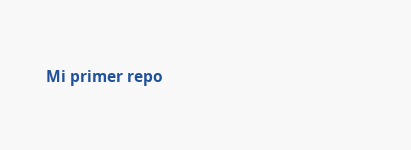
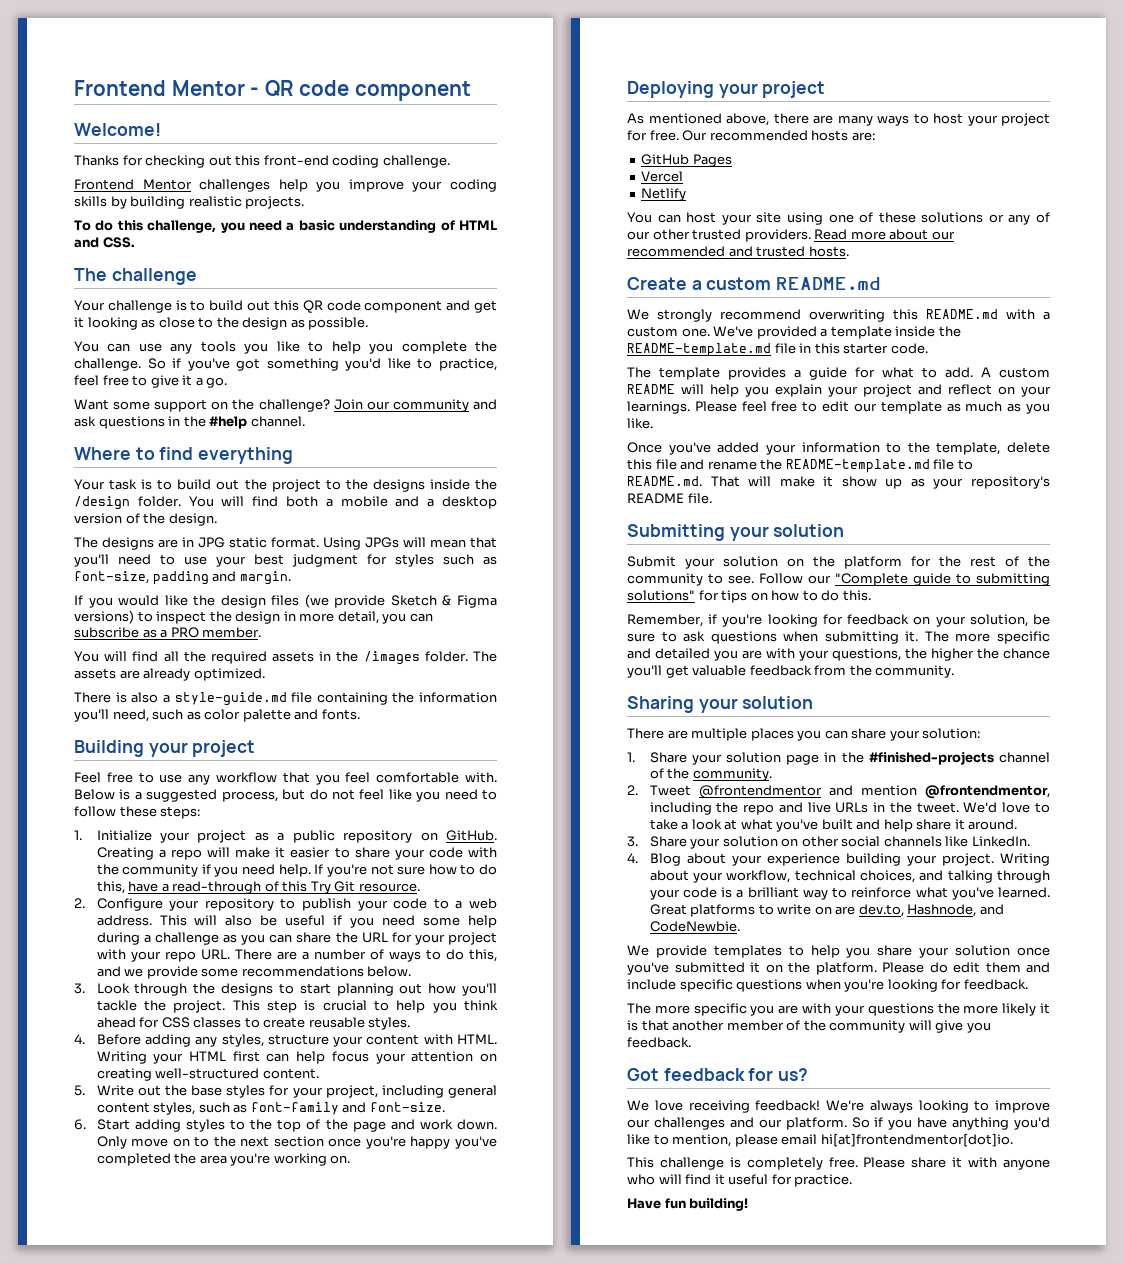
[46,70,164,86] Mi primer repo -> [74,80,471,101] [74,123,161,136] [74,155,450,168] [74,179,497,192] [74,196,305,209] [74,220,497,233] [74,237,135,248] [74,268,197,285] [74,300,497,313] [74,317,369,330] [74,341,497,354] [74,358,497,371] [74,375,228,388] [74,399,497,412] [74,416,305,429] [74,447,294,464] [74,479,497,492] [74,496,498,510] [74,513,217,526] [74,537,497,550] [74,554,497,567] [74,571,291,585] [74,594,497,608] [74,610,433,624] [74,627,262,638] [74,651,498,665] [74,668,265,681] [74,692,497,706] [74,709,360,722] [74,740,256,757] [74,772,498,785] [74,789,498,802] [74,806,201,819] [74,830,497,843] [96,847,497,860] [96,864,497,877] [96,881,420,894] [74,898,497,911] [96,915,497,928] [96,932,497,945] [96,949,497,962] [96,966,412,979] [74,983,497,996] [96,1000,498,1013] [96,1017,411,1030] [74,1034,497,1047] [96,1051,498,1064] [96,1068,319,1081] [74,1085,497,1098] [96,1102,445,1115] [74,1119,497,1132] [96,1136,498,1149] [96,1153,351,1166] [627,81,826,98] [627,113,1050,126] [627,130,875,141] [641,154,732,167] [641,171,684,182] [641,188,687,201] [627,212,1050,225] [627,229,955,242] [627,246,849,257] [627,277,882,290] [627,309,1050,322] [627,326,961,339] [627,343,928,357] [627,367,1050,380] [627,384,1051,397] [627,401,1050,414] [627,418,653,429] [627,442,1050,455] [627,459,973,473] [627,476,1050,489] [627,493,712,504] [627,524,845,541] [627,556,1050,569] [627,573,1050,586] [627,590,871,603] [627,614,1050,627] [627,631,1050,644] [627,648,1050,661] [627,665,955,678] [627,696,814,713] [627,728,981,741] [627,751,1050,765] [649,768,772,781] [627,785,1050,799] [649,802,1050,815] [649,819,1018,832] [627,836,1030,849] [627,853,1050,866] [649,870,1050,883] [649,887,1050,900] [649,904,1004,917] [649,921,740,932] [627,945,1050,958] [627,962,1050,975] [627,979,1028,992] [627,1003,1050,1016] [627,1020,991,1033] [627,1037,691,1048] [627,1068,809,1081] [627,1100,1050,1113] [627,1117,1050,1130] [627,1133,1013,1147] [627,1157,1050,1170] [627,1174,853,1187] [627,1198,749,1211] Frontend Mentor - QR code component // Welcome! // Thanks for checking out this front-end coding challenge. // Frontend Mentor challenges help you improve your coding skills by building realistic projects. // To do this challenge, you need a basic understanding of HTML and CSS. // The challenge // Your challenge is to build out this QR code component and get it looking as close to the design as possible. // You can use any tools you like to help you complete the challenge. So if you've got something you'd like to practice, feel free to give it a go. // Want some support on the challenge? Join our community and ask questions in the #help channel. // Where to find everything // Your task is to build out the project to the designs inside the /design folder. You will find both a mobile and a desktop version of the design. // The designs are in JPG static format. Using JPGs will mean that you'll need to use your best judgment for styles such as font-size, padding and margin. // If you would like the design files (we provide Sketch & Figma versions) to inspect the design in more detail, you can subscribe as a PRO member. // You will find all the required assets in the /images folder. The assets are already optimized. // There is also a style-guide.md file containing the information you'll need, such as color palette and fonts. // Building your project // Feel free to use any workflow that you feel comfortable with. Below is a suggested process, but do not feel like you need to follow these steps: // 1. Initialize your project as a public repository on GitHub. Creating a repo will make it easier to share your code with the community if you need help. If you're not sure how to do this, have a read-through of this Try Git resource. // 2. Configure your repository to publish your code to a web address. This will also be useful if you need some help during a challenge as you can share the URL for your project with your repo URL. There are a number of ways to do this, and we provide some recommendations below. // 3. Look through the designs to start planning out how you'll tackle the project. This step is crucial to help you think ahead for CSS classes to create reusable styles. // 4. Before adding any styles, structure your content with HTML. Writing your HTML first can help focus your attention on creating well-structured content. // 5. Write out the base styles for your project, including general content styles, such as font-family and font-size. // 6. Start adding styles to the top of the page and work down. Only move on to the next section once you're happy you've completed the area you're working on. // Deploying your project // As mentioned above, there are many ways to host your project for free. Our recommended hosts are: // GitHub Pages // Vercel // Netlify // You can host your site using one of these solutions or any of our other trusted providers. Read more about our recommended and trusted hosts. // Create a custom README.md // We strongly recommend overwriting this README.md with a custom one. We've provided a template inside the README-template.md file in this starter code. // The template provides a guide for what to add. A custom README will help you explain your project and reflect on your learnings. Please feel free to edit our template as much as you like. // Once you've added your information to the template, delete this file and rename the README-template.md file to README.md. That will make it show up as your repository's README file. // Submitting your solution // Submit your solution on the platform for the rest of the community to see. Follow our "Complete guide to submitting solutions" for tips on how to do this. // Remember, if you're looking for feedback on your solution, be sure to ask questions when submitting it. The more specific and detailed you are with your questions, the higher the chance you'll get valuable feedback from the community. // Sharing your solution // There are multiple places you can share your solution: // 1. Share your solution page in the #finished-projects channel of the community. // 2. Tweet @frontendmentor and mention @frontendmentor, including the repo and live URLs in the tweet. We'd love to take a look at what you've built and help share it around. // 3. Share your solution on other social channels like LinkedIn. // 4. Blog about your experience building your project. Writing about your workflow, technical choices, and talking through your code is a brilliant way to reinforce what you've learned. Great platforms to write on are dev.to, Hashnode, and CodeNewbie. // We provide templates to help you share your solution once you've submitted it on the platform. Please do edit them and include specific questions when you're looking for feedback. // The more specific you are with your questions the more likely it is that another member of the community will give you feedback. // Got feedback for us? // We love receiving feedback! We're always looking to improve our challenges and our platform. So if you have anything you'd like to mention, please email hi[at]frontendmentor[dot]io. // This challenge is completely free. Please share it with anyone who will find it useful for practice. // Have fun building!

